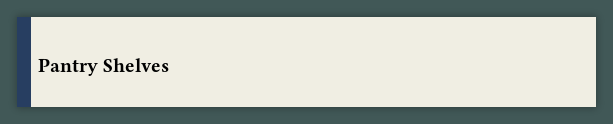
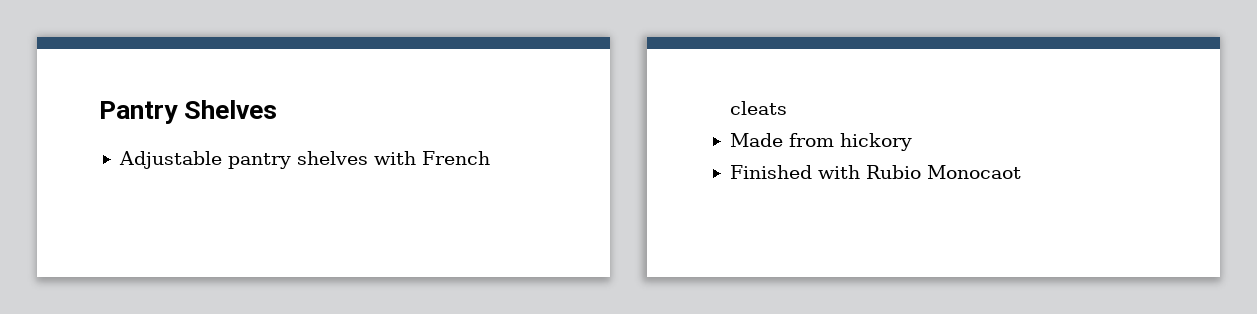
(170, 65) none -> [118,151,490,169] [729,101,787,115] [729,133,912,151] [729,165,1021,179] // Adjustable pantry shelves with French cleats // Made from hickory // Finished with Rubio Monocaot

